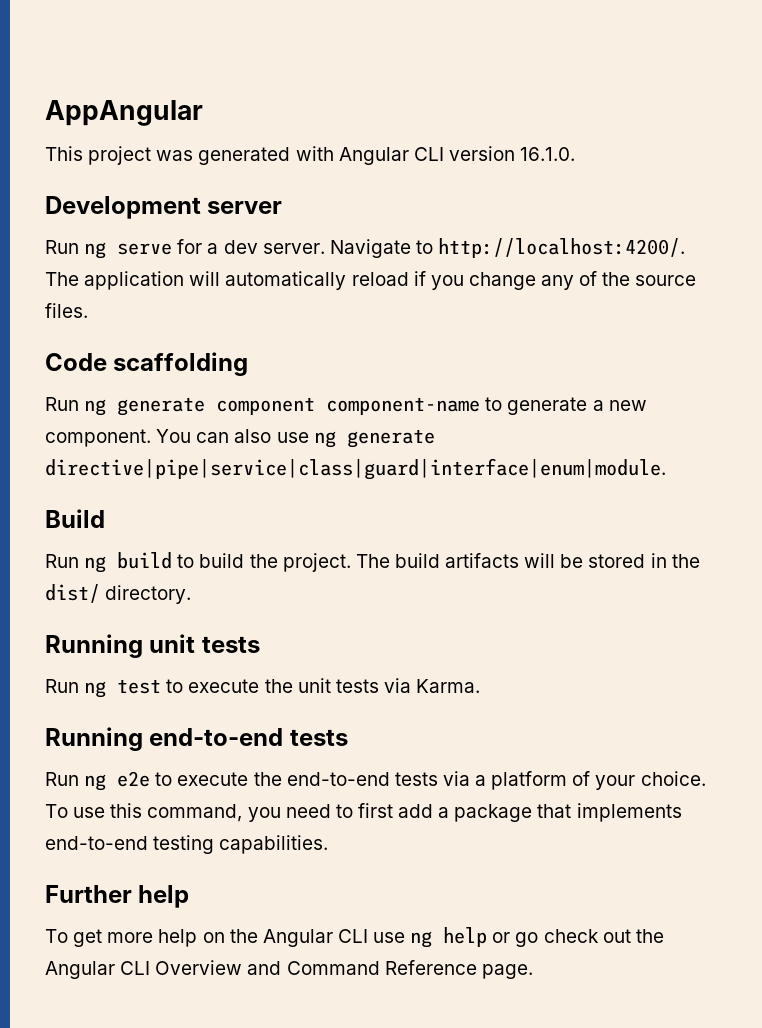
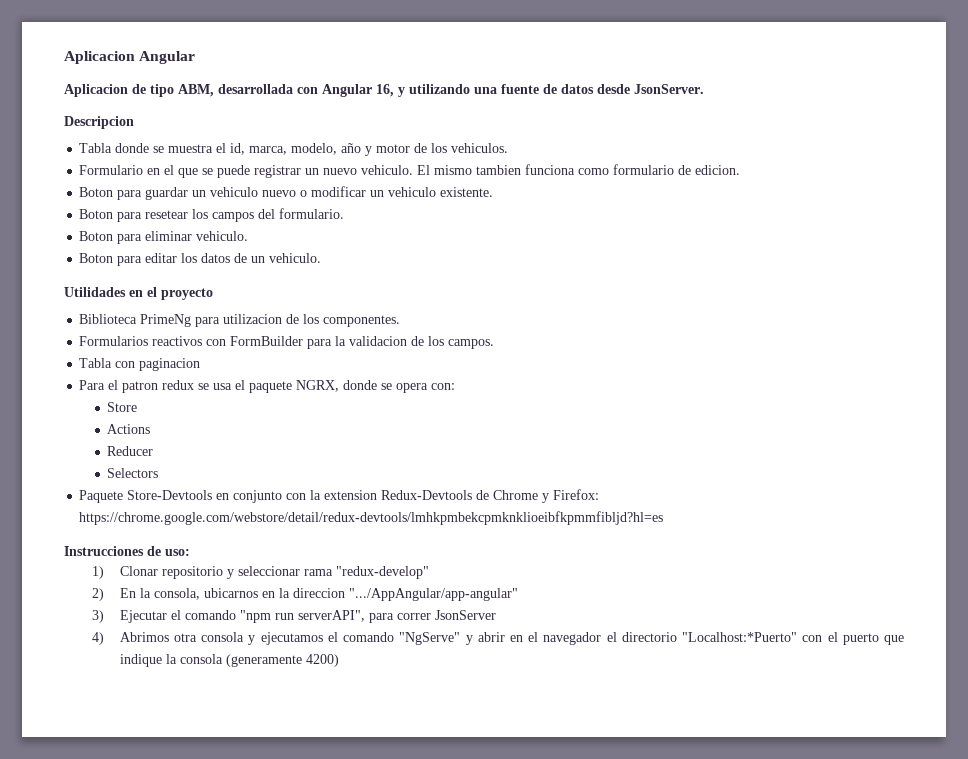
[45,100,203,126] [45,146,576,165] [45,196,283,219] [45,238,686,259] [45,271,697,290] [45,303,88,318] [45,352,249,376] [45,397,647,416] [45,429,435,448] [45,458,666,480] [45,509,105,528] [45,552,700,573] [45,584,192,604] [45,634,260,658] [45,678,481,698] [45,727,348,751] [45,771,706,791] [45,803,682,822] [45,835,329,854] [45,885,190,908] [45,927,664,948] [45,960,533,979] AppAngular // This project was generated with Angular CLI version 16.1.0. // Development server // Run ng serve for a dev server. Navigate to http://localhost:4200/. The application will automatically reload if you change any of the source files. // Code scaffolding // Run ng generate component component-name to generate a new component. You can also use ng generate directive|pipe|service|class|guard|interface|enum|module. // Build // Run ng build to build the project. The build artifacts will be stored in the dist/ directory. // Running unit tests // Run ng test to execute the unit tests via Karma. // Running end-to-end tests // Run ng e2e to execute the end-to-end tests via a platform of your choice. To use this command, you need to first add a package that implements end-to-end testing capabilities. // Further help // To get more help on the Angular CLI use ng help or go check out the Angular CLI Overview and Command Reference page. -> [64,51,196,64] [64,84,704,97] [64,116,134,129] [79,143,509,156] [79,164,741,178] [79,186,494,200] [79,208,345,222] [79,231,249,244] [79,253,322,266] [64,287,213,300] [79,314,401,327] [79,336,495,349] [79,358,201,371] [79,380,456,393] [107,402,138,412] [107,424,151,434] [107,446,154,456] [107,468,159,478] [79,489,600,503] [79,511,664,525] [64,546,190,556] [91,566,429,579] [91,588,518,601] [91,610,496,623] [91,632,904,645] [119,654,339,667] Aplicacion Angular // Aplicacion de tipo ABM, desarrollada con Angular 16, y utilizando una fuente de datos desde JsonServer. // Descripcion // Tabla donde se muestra el id, marca, modelo, año y motor de los vehiculos. // Formulario en el que se puede registrar un nuevo vehiculo. El mismo tambien funciona como formulario de edicion. // Boton para guardar un vehiculo nuevo o modificar un vehiculo existente. // Boton para resetear los campos del formulario. // Boton para eliminar vehiculo. // Boton para editar los datos de un vehiculo. // Utilidades en el proyecto // Biblioteca PrimeNg para utilizacion de los componentes. // Formularios reactivos con FormBuilder para la validacion de los campos. // Tabla con paginacion // Para el patron redux se usa el paquete NGRX, donde se opera con: // Store // Actions // Reducer // Selectors // Paquete Store-Devtools en conjunto con la extension Redux-Devtools de Chrome y Firefox: https://chrome.google.com/webstore/detail/redux-devtools/lmhkpmbekcpmknklioeibfkpmmfibljd?hl=es // Instrucciones de uso: // 1) Clonar repositorio y seleccionar rama "redux-develop" // 2) En la consola, ubicarnos en la direccion ".../AppAngular/app-angular" // 3) Ejecutar el comando "npm run serverAPI", para correr JsonServer // 4) Abrimos otra consola y ejecutamos el comando "NgServe" y abrir en el navegador el directorio "Localhost:*Puerto" con el puerto que indique la consola (generamente 4200)

